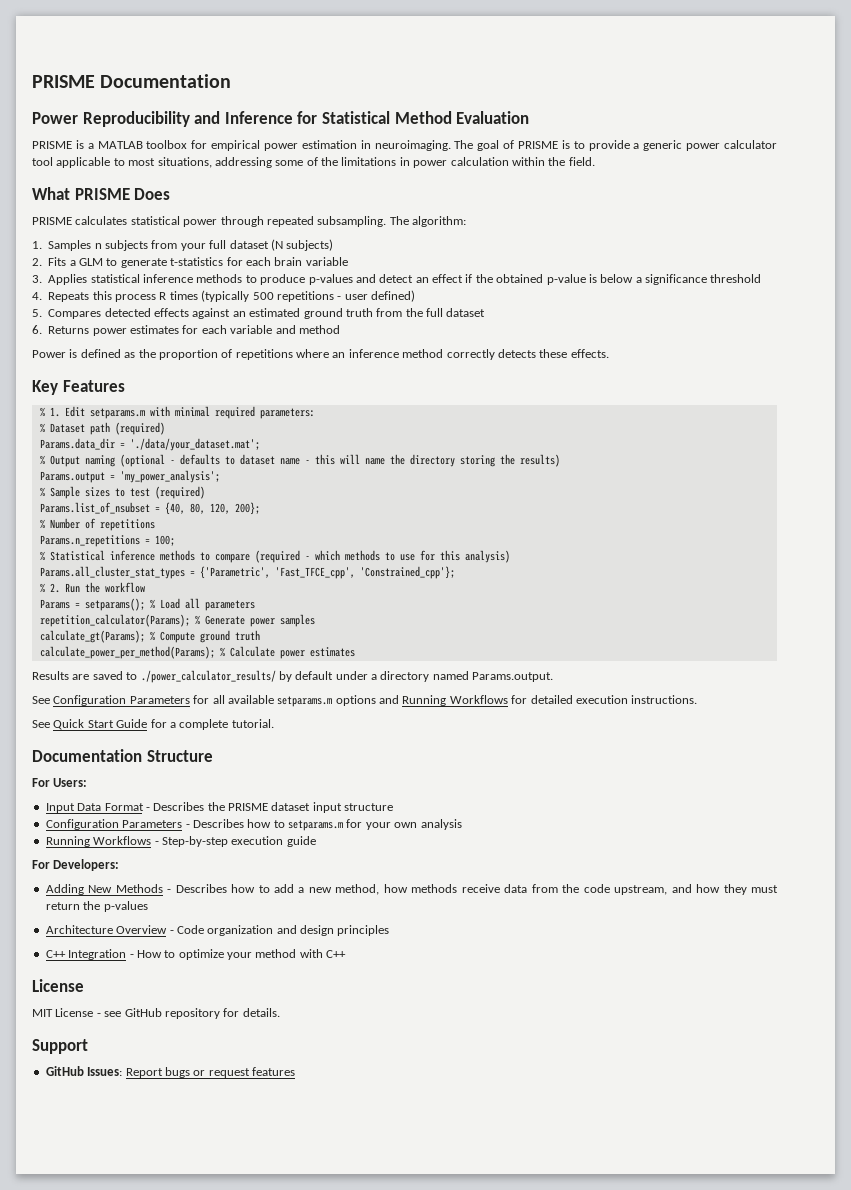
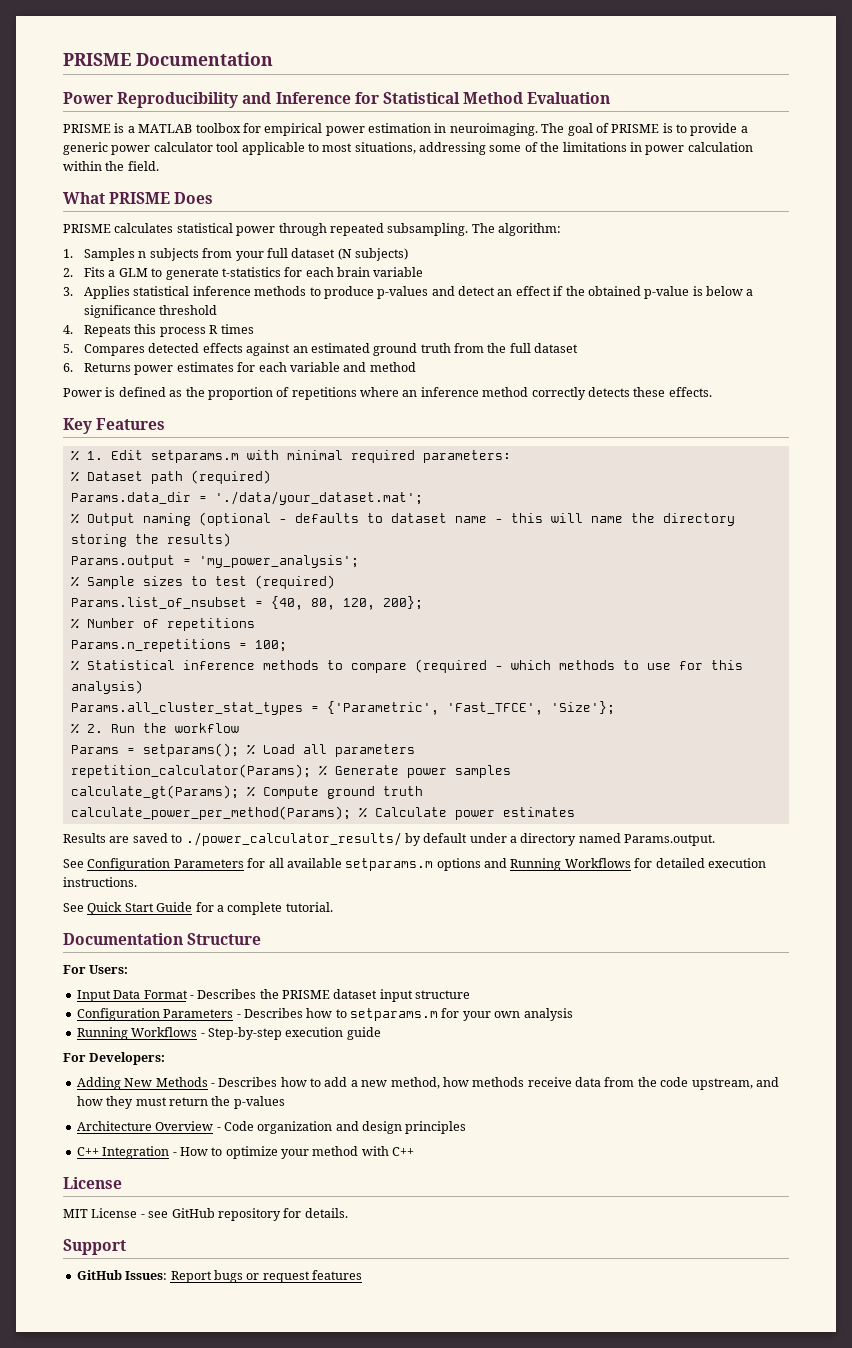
[201,290,415,302] (typically 500 repetitions - user defined) -> (254, 329) none
[274,566,455,579] 'Fast_TFCE_cpp', 'Constrained_cpp'}; -> [446,701,615,715] 'Fast_TFCE', 'Size'};

